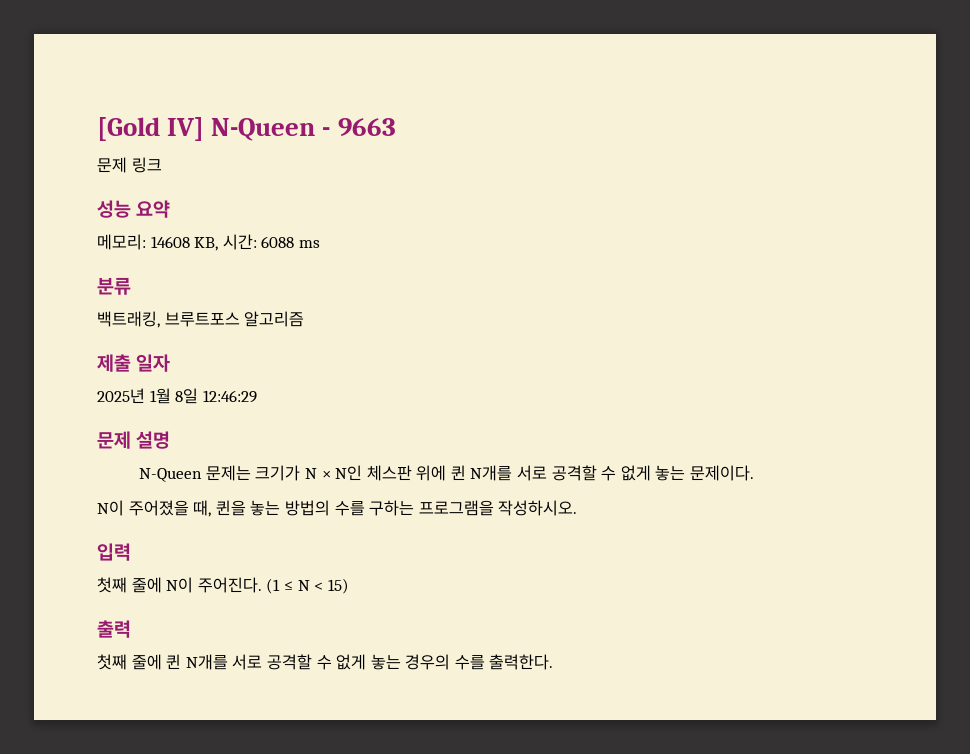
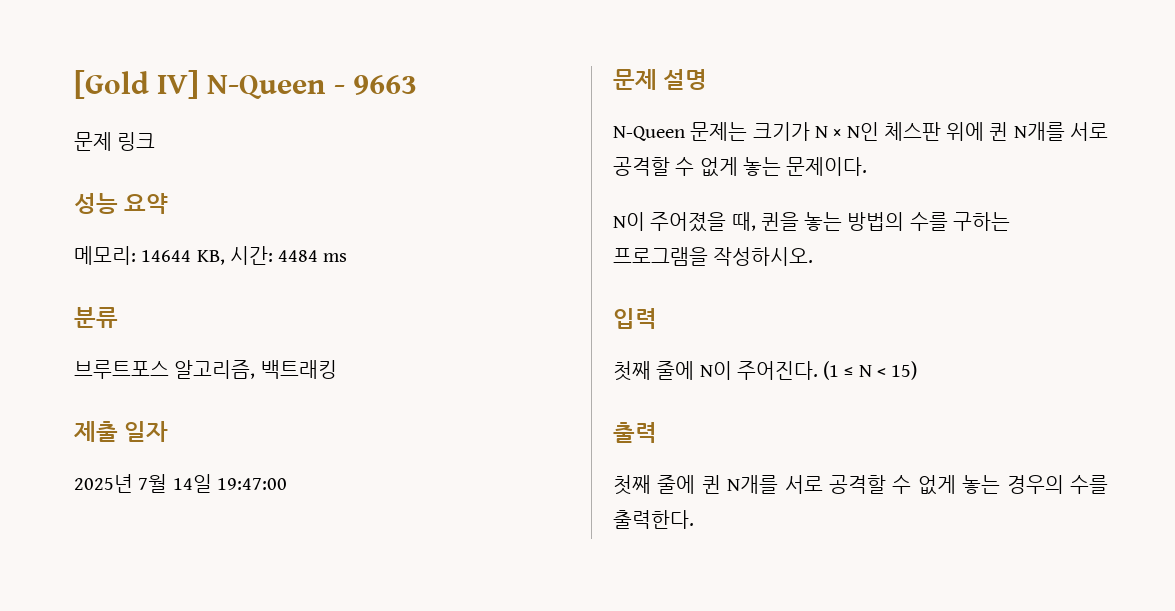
[150,236,190,248] 14608 -> [141,250,192,262] 14644
[261,236,295,248] 6088 -> [278,250,319,262] 4484
[97,311,305,328] 백트래킹, 브루트포스 알고리즘 -> [74,360,337,379] 브루트포스 알고리즘, 백트래킹
[149,388,257,404] 1월 8일 12:46:29 -> [138,474,287,493] 7월 14일 19:47:00

